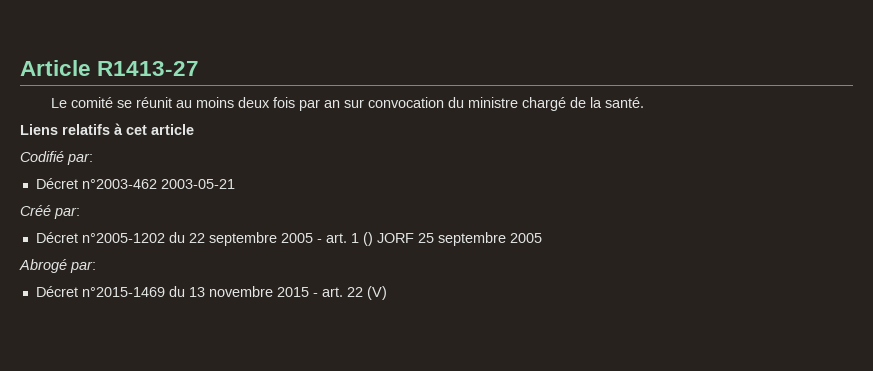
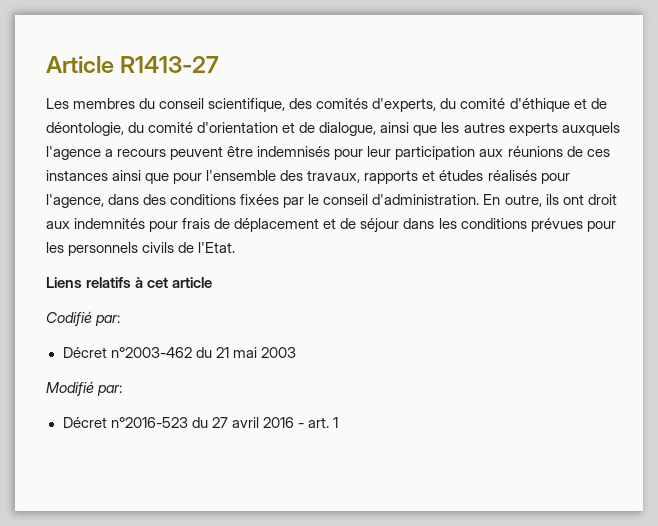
[50,97,644,111] Le comité se réunit au moins deux fois par an sur convocation du ministre chargé de la santé. -> [46,98,607,112] [46,122,620,136] [46,146,610,160] [46,170,570,184] [46,194,617,208] [46,218,616,233] [46,242,236,256] Les membres du conseil scientifique, des comités d'experts, du comité d'éthique et de déontologie, du comité d'orientation et de dialogue, ainsi que les autres experts auxquels l'agence a recours peuvent être indemnisés pour leur participation aux réunions de ces instances ainsi que pour l'ensemble des travaux, rapports et études réalisés pour l'agence, dans des conditions fixées par le conseil d'administration. En outre, ils ont droit aux indemnités pour frais de déplacement et de séjour dans les conditions prévues pour les personnels civils de l'Etat.
[160,179,235,189] [20,205,80,219] [35,232,542,246] [19,259,96,273] [35,286,387,300] 2003-05-21 // Créé par: // Décret n°2005-1202 du 22 septembre 2005 - art. 1 () JORF 25 septembre 2005 // Abrogé par: // Décret n°2015-1469 du 13 novembre 2015 - art. 22 (V) -> [195,347,296,358] [46,381,123,396] [62,417,338,428] du 21 mai 2003 // Modifié par: // Décret n°2016-523 du 27 avril 2016 - art. 1

